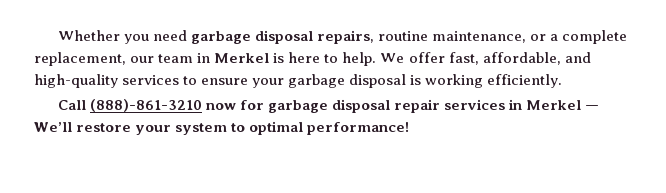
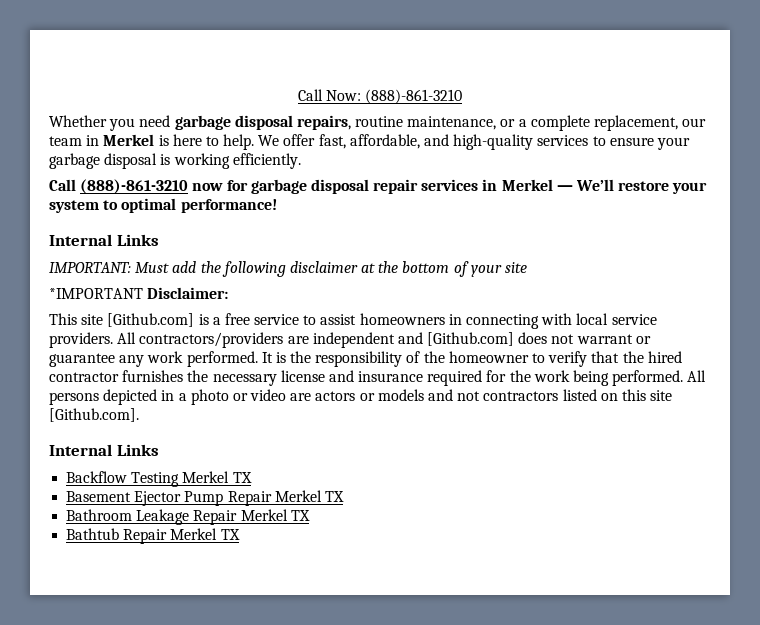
(57, 35) none -> [297,89,463,104] Call Now: (888)-861-3210 //
(410, 128) none -> [49,234,159,246] [49,261,528,277] [49,287,229,299] [49,313,657,329] [49,332,651,348] [49,351,682,367] [49,370,707,386] [49,389,673,405] [49,408,139,422] [49,444,159,456] [66,471,252,487] [66,490,344,506] [66,509,310,525] [66,528,240,544] // Internal Links // IMPORTANT: Must add the following disclaimer at the bottom of your site // *IMPORTANT Disclaimer: // This site [Github.com] is a free service to assist homeowners in connecting with local service providers. All contractors/providers are independent and [Github.com] does not warrant or guarantee any work performed. It is the responsibility of the homeowner to verify that the hired contractor furnishes the necessary license and insurance required for the work being performed. All persons depicted in a photo or video are actors or models and not contractors listed on this site [Github.com]. // Internal Links // Backflow Testing Merkel TX // Basement Ejector Pump Repair Merkel TX // Bathroom Leakage Repair Merkel TX // Bathtub Repair Merkel TX

